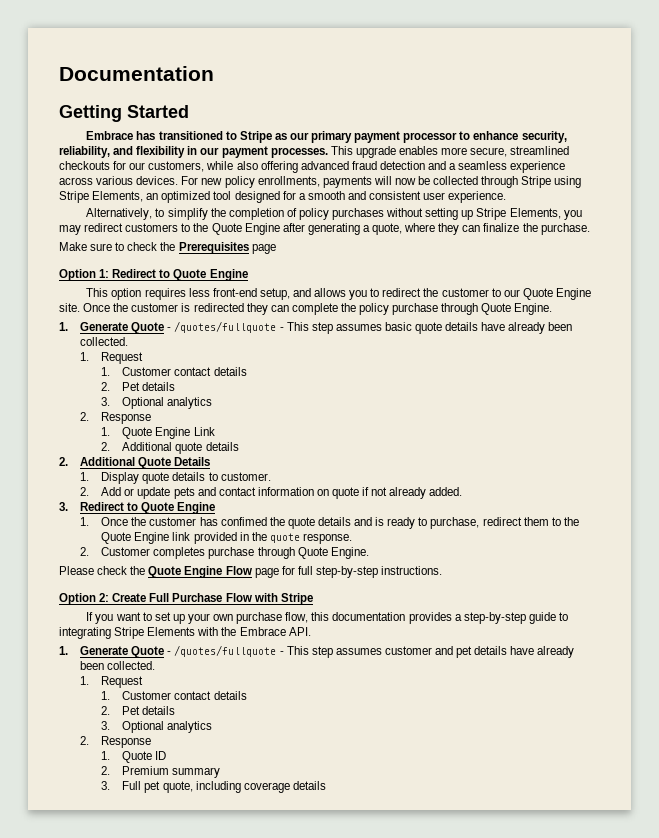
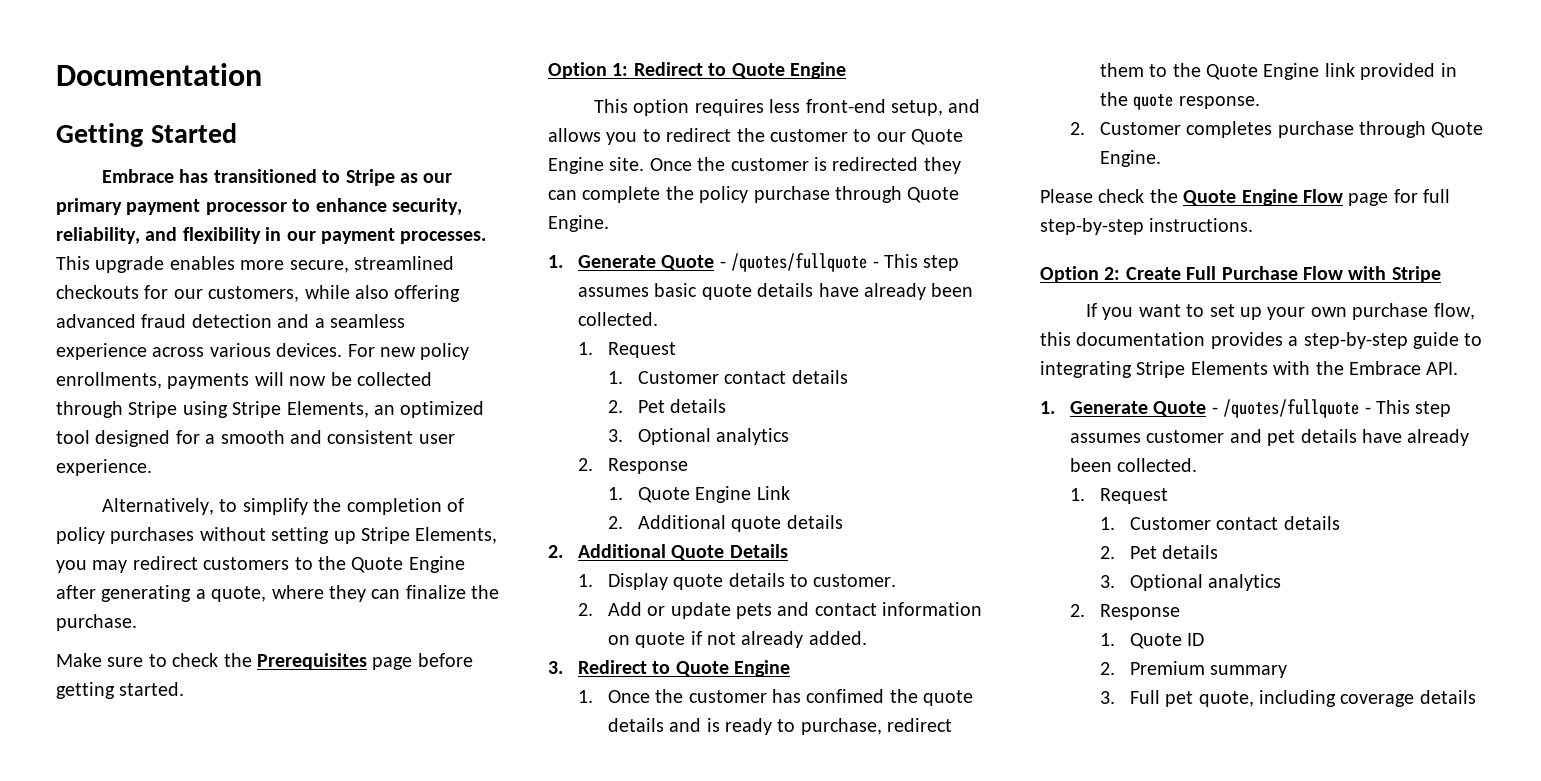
(276, 249) none -> [417,653,473,667] [56,682,185,699] before getting started.

